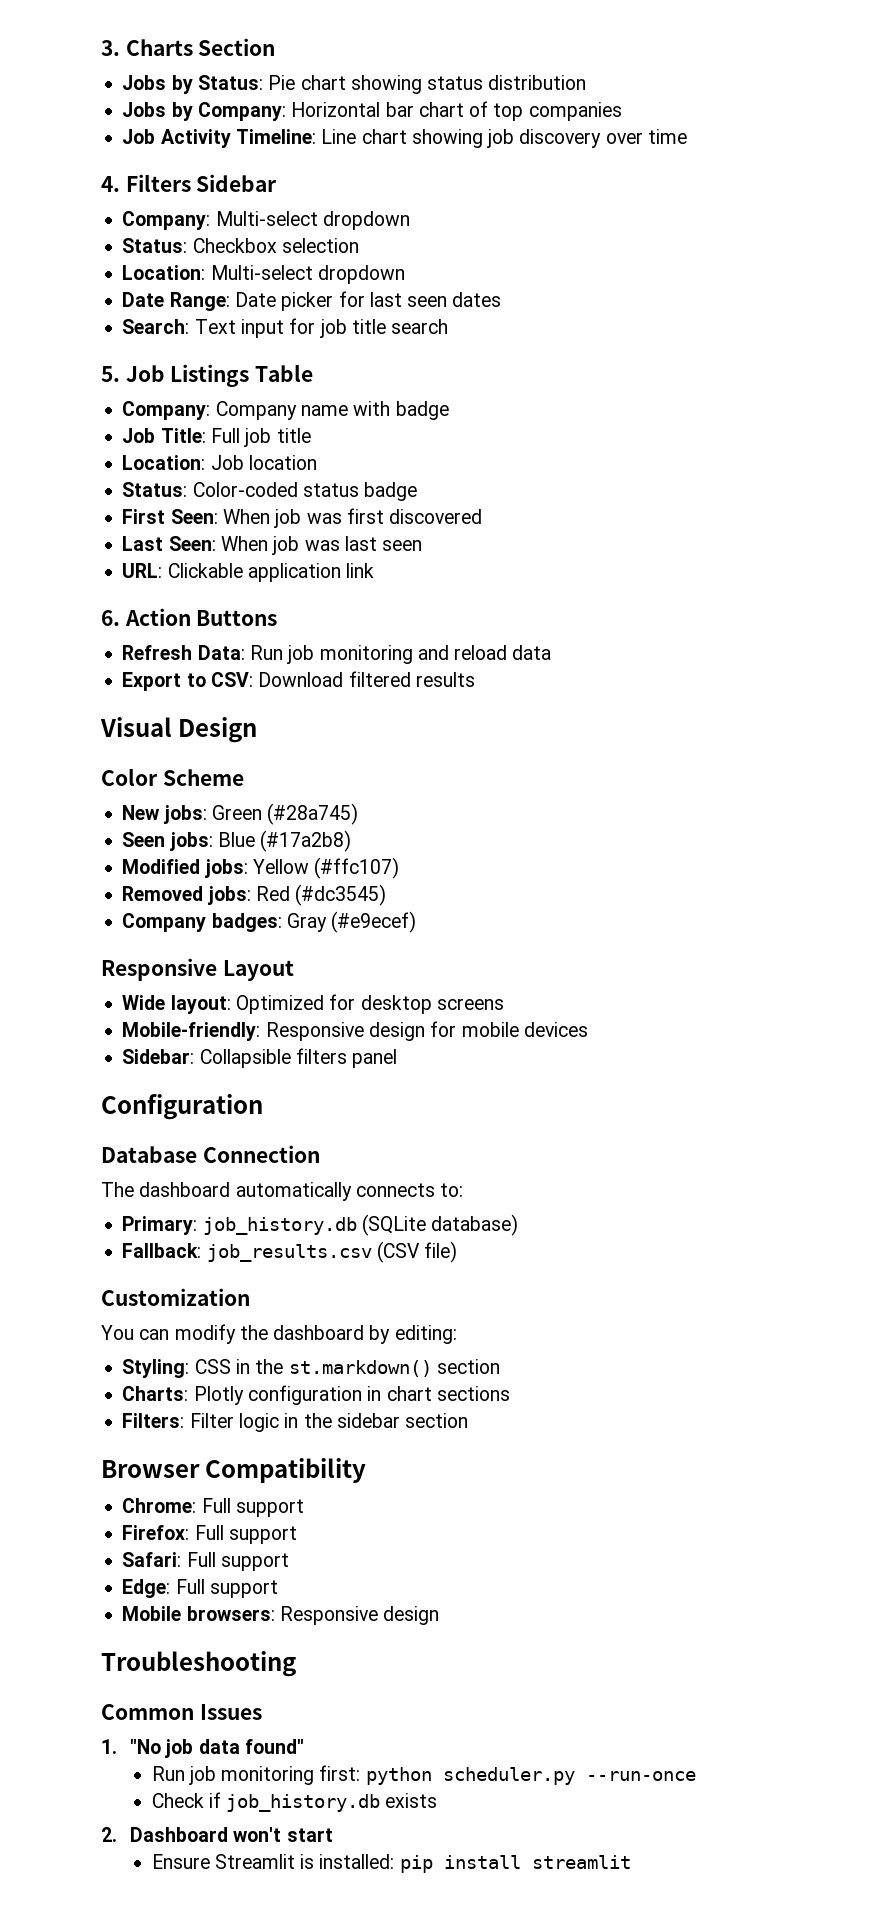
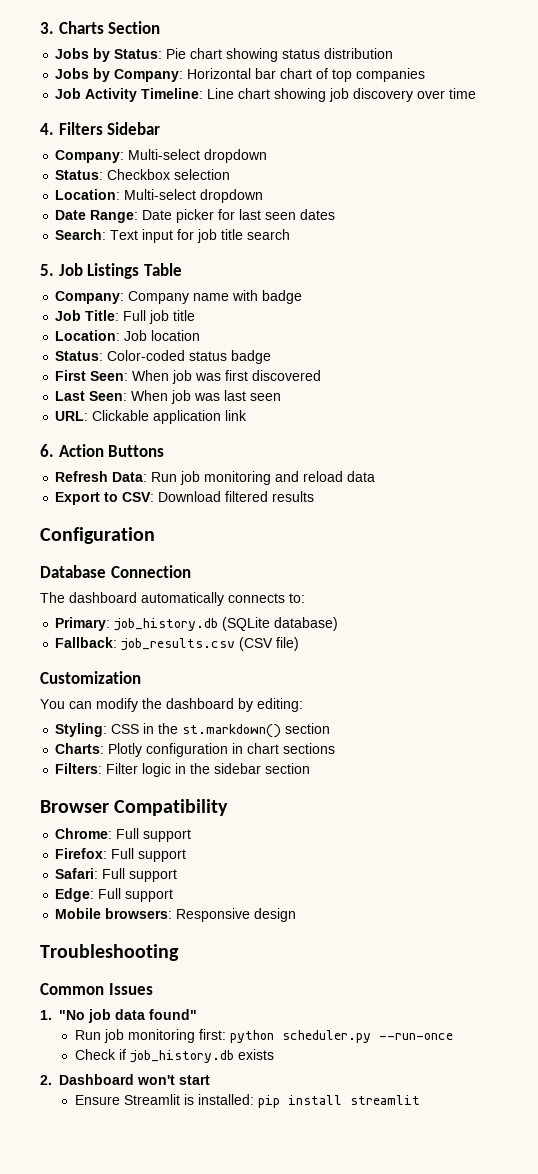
[100,717,258,743] [101,768,244,786] [122,803,359,825] [122,830,352,852] [122,857,400,879] [122,884,387,906] [122,911,417,933] [101,958,294,981] [122,994,504,1014] [122,1021,588,1041] [122,1048,398,1068] // Visual Design // Color Scheme // New jobs: Green (#28a745) // Seen jobs: Blue (#17a2b8) // Modified jobs: Yellow (#ffc107) // Removed jobs: Red (#dc3545) // Company badges: Gray (#e9ecef) // Responsive Layout // Wide layout: Optimized for desktop screens // Mobile-friendly: Responsive design for mobile devices // Sidebar: Collapsible filters panel -> (315, 496) none

